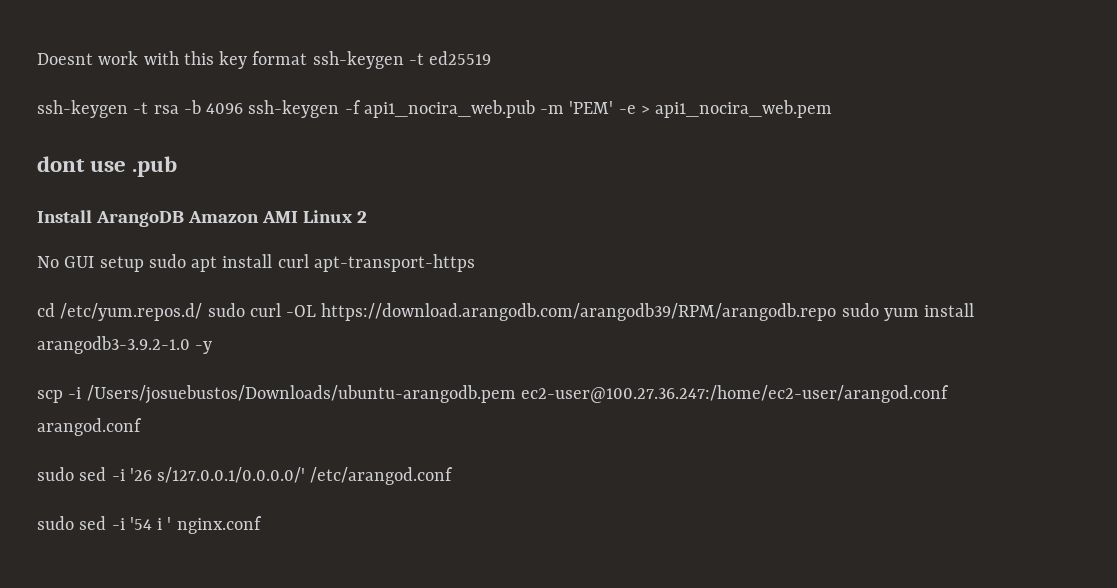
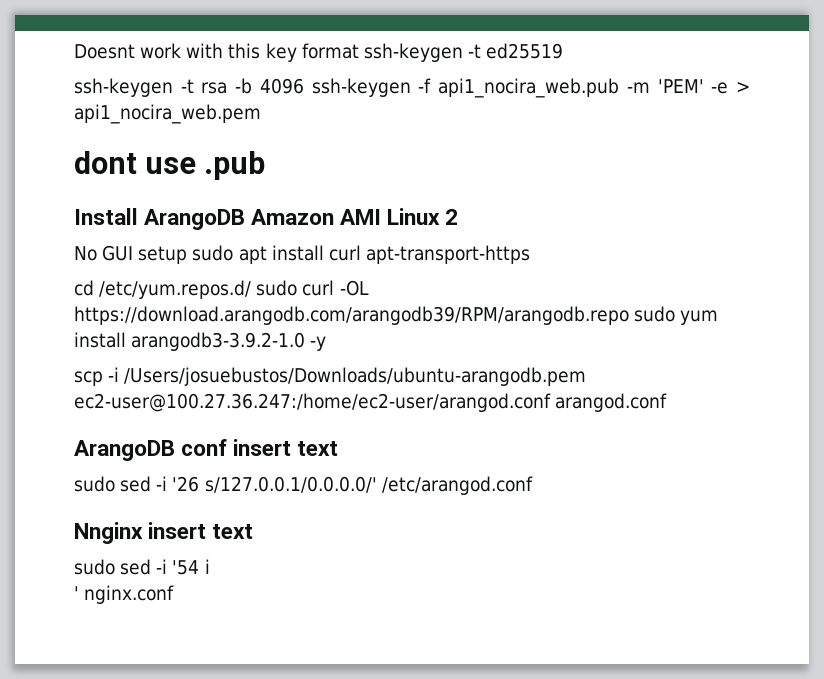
(142, 427) none -> [74,439,339,461] // ArangoDB conf insert text
(454, 476) none -> [74,522,254,544] // Nnginx insert text
(163, 524) none -> (210, 566) //

